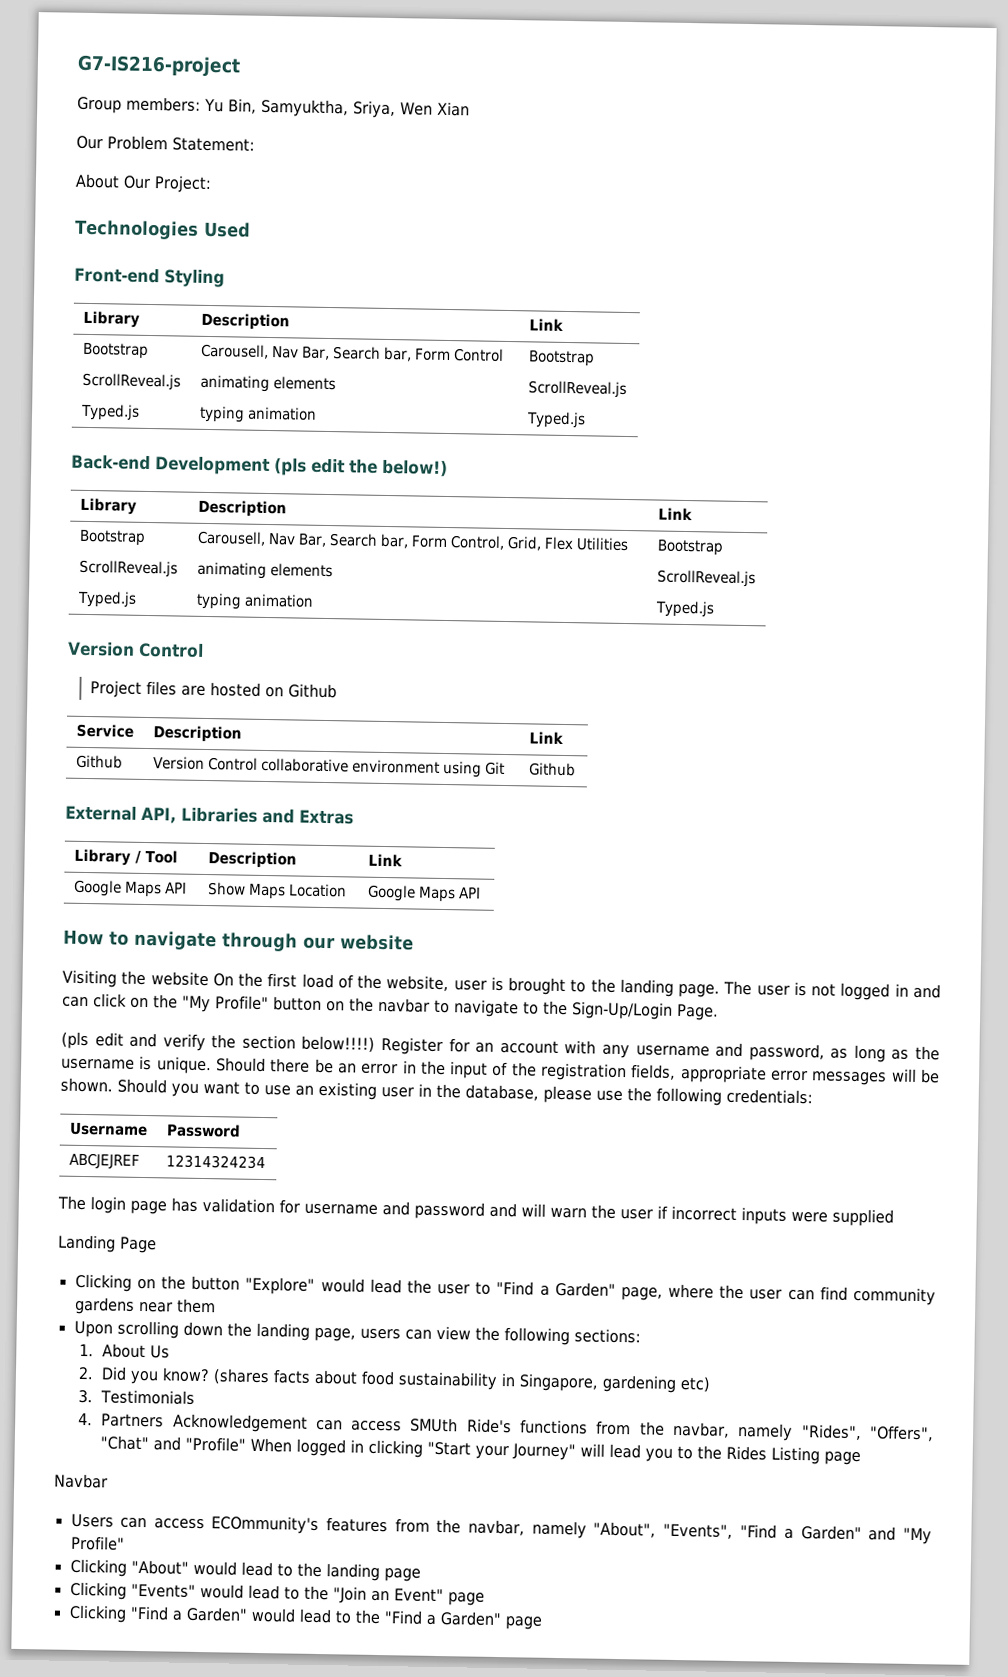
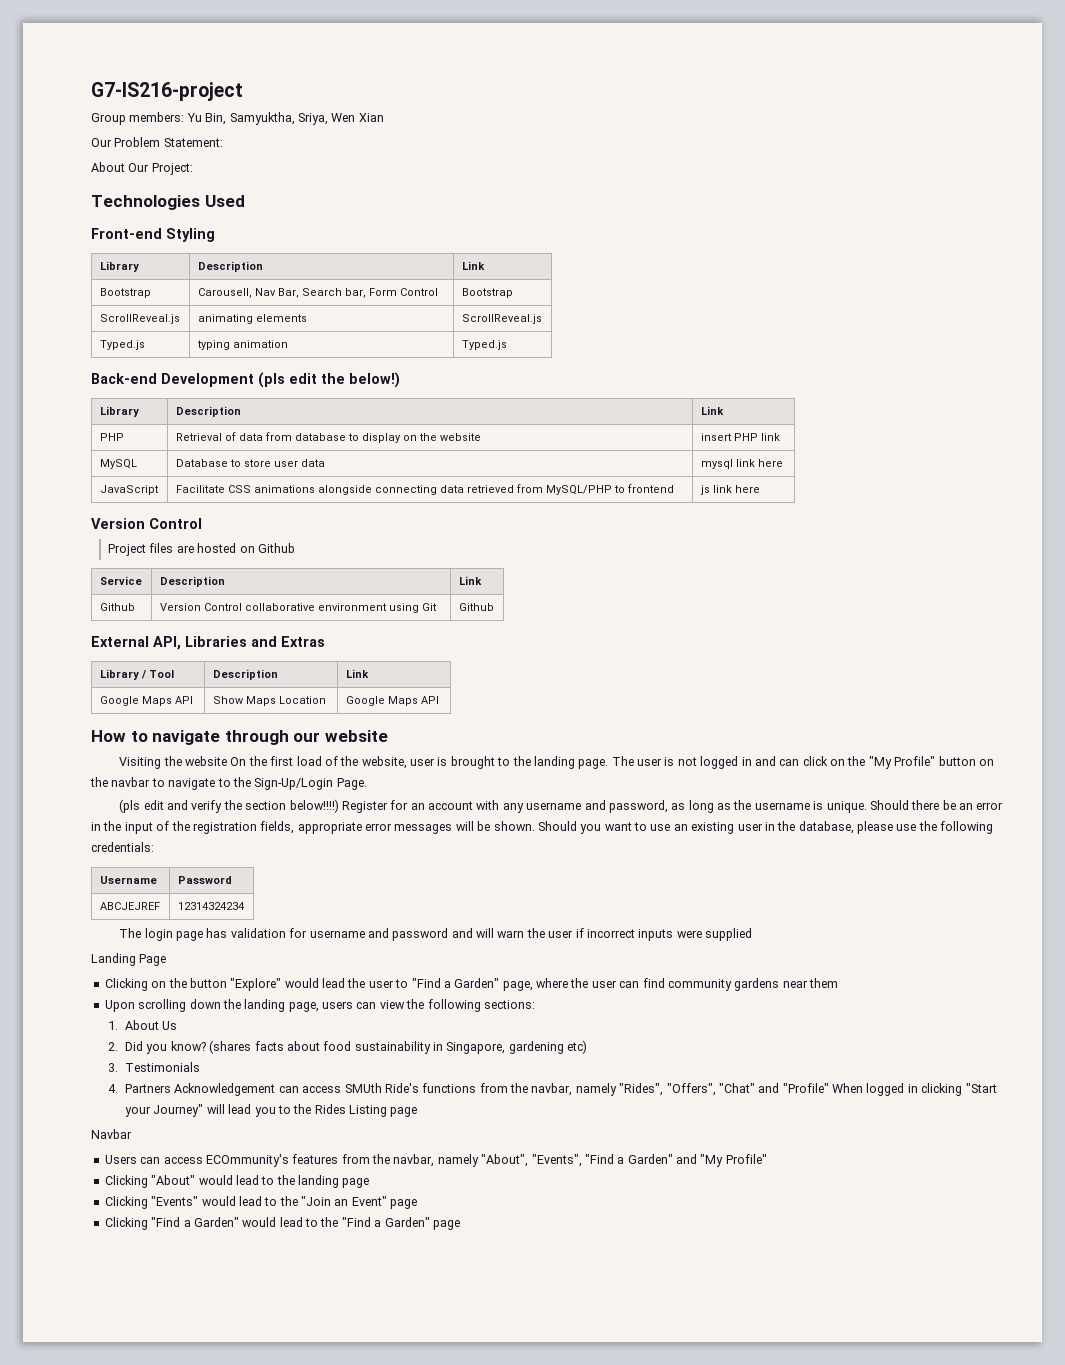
[78,529,146,546] [196,530,629,552] [656,539,724,556] [78,559,178,578] [196,561,333,579] [656,569,756,588] [76,590,137,608] [195,592,314,610] [654,600,715,618] Bootstrap | Carousell, Nav Bar, Search bar, Form Control, Grid, Flex Utilities | Bootstrap // ScrollReveal.js | animating elements | ScrollReveal.js // Typed.js | typing animation | Typed.js -> [99,433,124,441] [175,432,481,443] [700,433,780,441] [99,459,137,469] [175,459,325,467] [700,459,783,469] [99,485,159,495] [175,484,674,495] [699,485,760,495] PHP | Retrieval of data from database to display on the website | insert PHP link // MySQL | Database to store user data | mysql link here // JavaScript | Facilitate CSS animations alongside connecting data retrieved from MySQL/PHP to frontend | js link here

